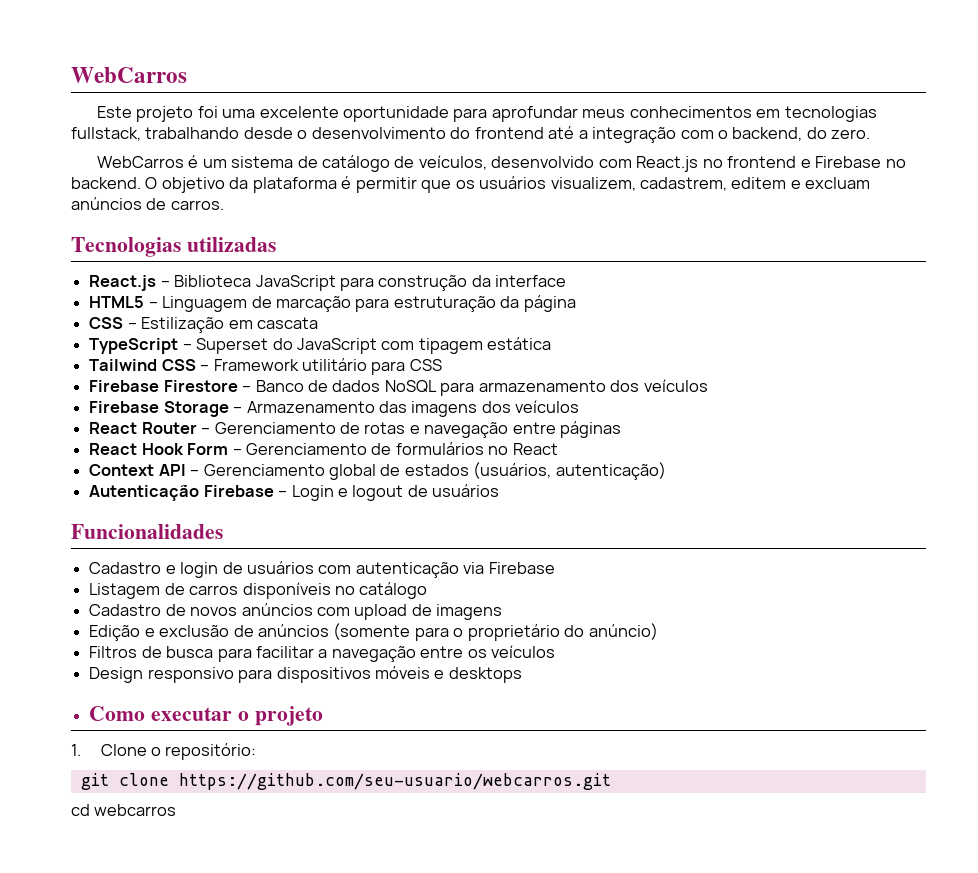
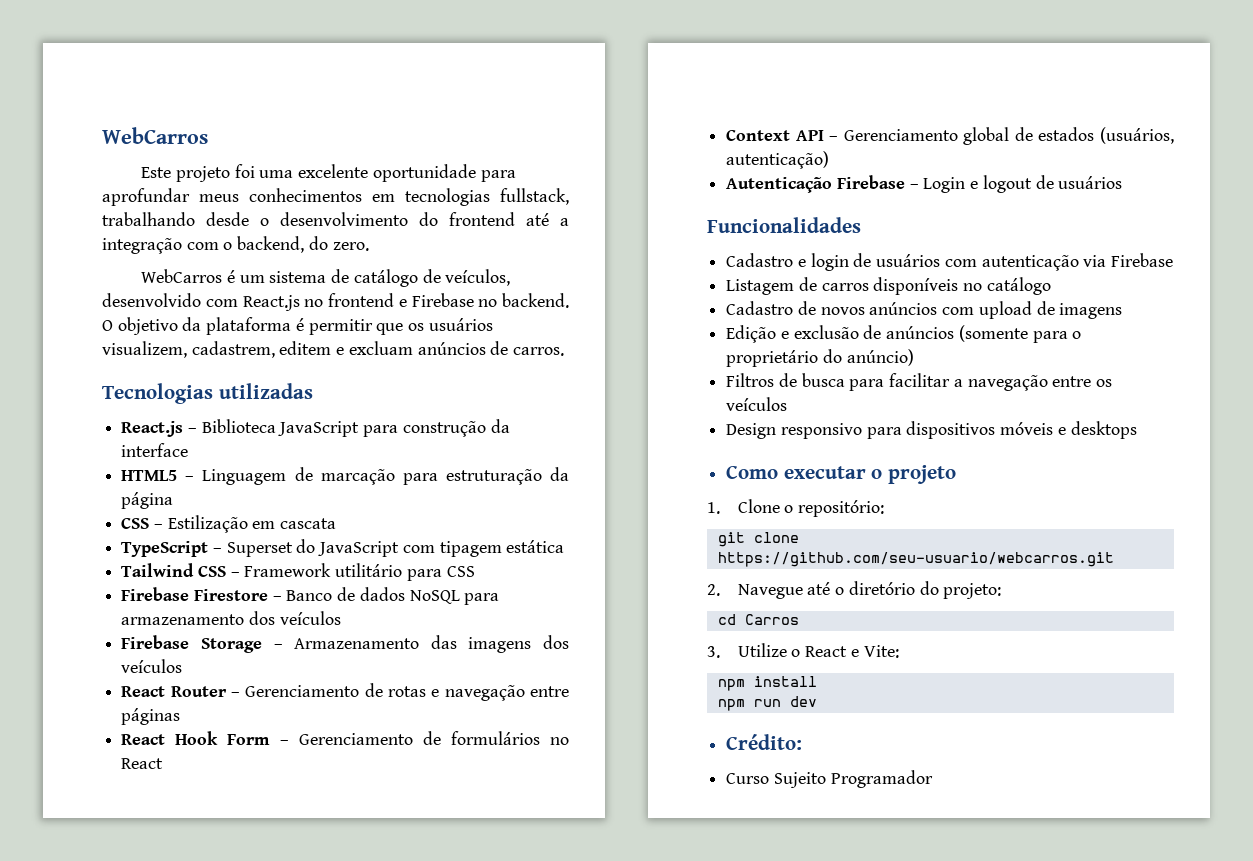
[71,804,177,816] cd webcarros -> [707,581,1002,599] [717,614,799,625] [707,643,899,658] [717,676,817,691] [717,696,817,711] [726,734,803,750] [726,770,933,788] 2. Navegue até o diretório do projeto: // cd Carros // 3. Utilize o React e Vite: // npm install // npm run dev // Crédito: // Curso Sujeito Programador

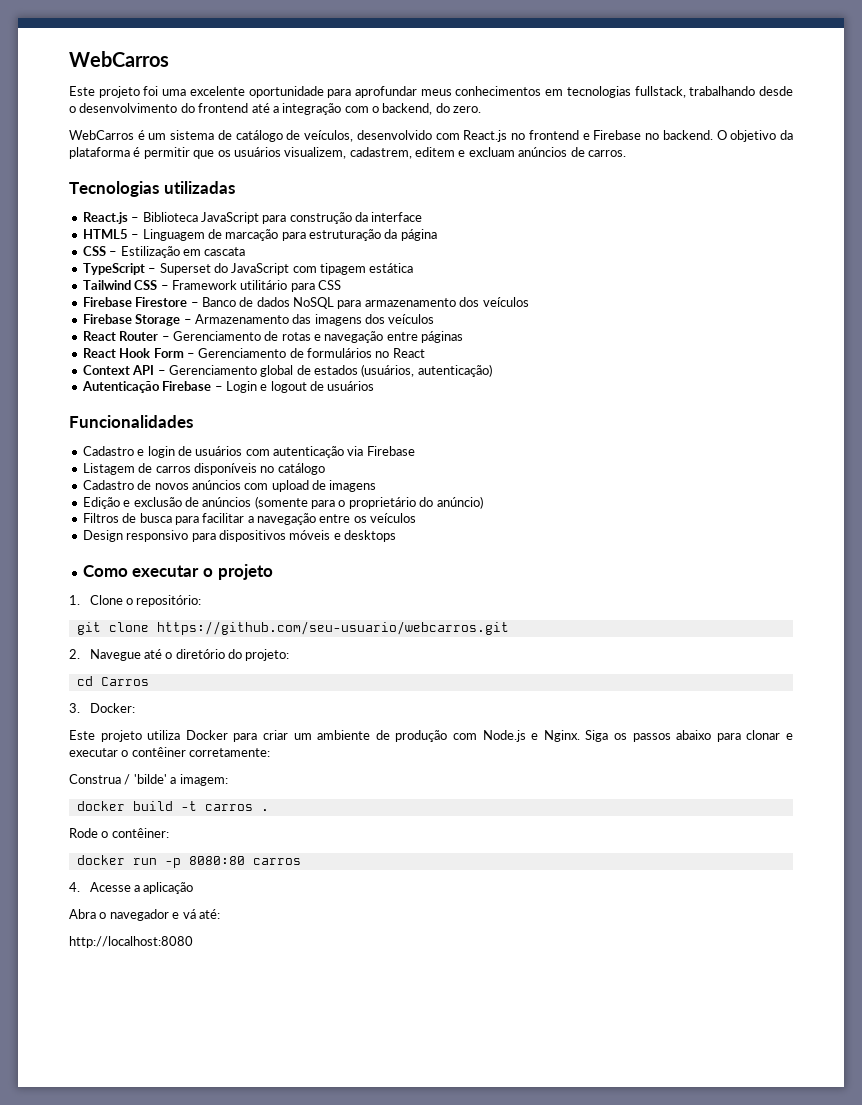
[737,643,899,658] [717,676,817,691] [717,696,817,711] [726,734,803,750] [726,770,933,788] Utilize o React e Vite: // npm install // npm run dev // Crédito: // Curso Sujeito Programador -> [89,703,135,713] [69,730,794,742] [69,747,271,757] [69,774,228,786] [76,801,269,811] [69,828,169,838] [76,855,301,868] [69,882,194,894] [69,909,220,921] [69,936,193,948] Docker: // Este projeto utiliza Docker para criar um ambiente de produção com Node.js e Nginx. Siga os passos abaixo para clonar e executar o contêiner corretamente: // Construa / 'bilde' a imagem: // docker build -t carros . // Rode o contêiner: // docker run -p 8080:80 carros // 4. Acesse a aplicação // Abra o navegador e vá até: // http://localhost:8080

